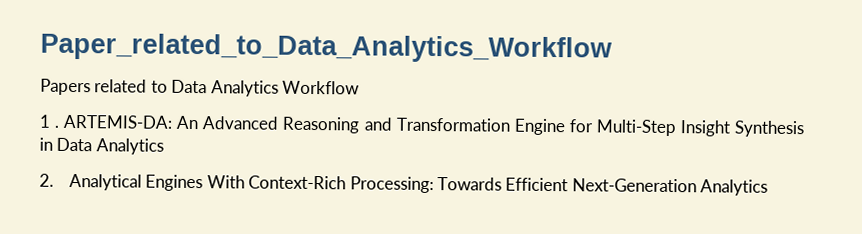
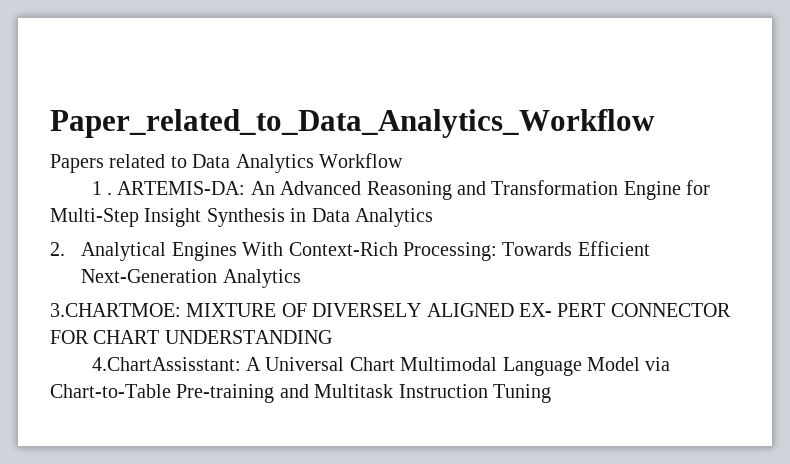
(769, 187) none -> [50,303,731,317] [50,330,332,344] [91,357,671,376] [50,384,551,403] // 3.CHARTMOE: MIXTURE OF DIVERSELY ALIGNED EX- PERT CONNECTOR FOR CHART UNDERSTANDING // 4.ChartAssisstant: A Universal Chart Multimodal Language Model via Chart-to-Table Pre-training and Multitask Instruction Tuning

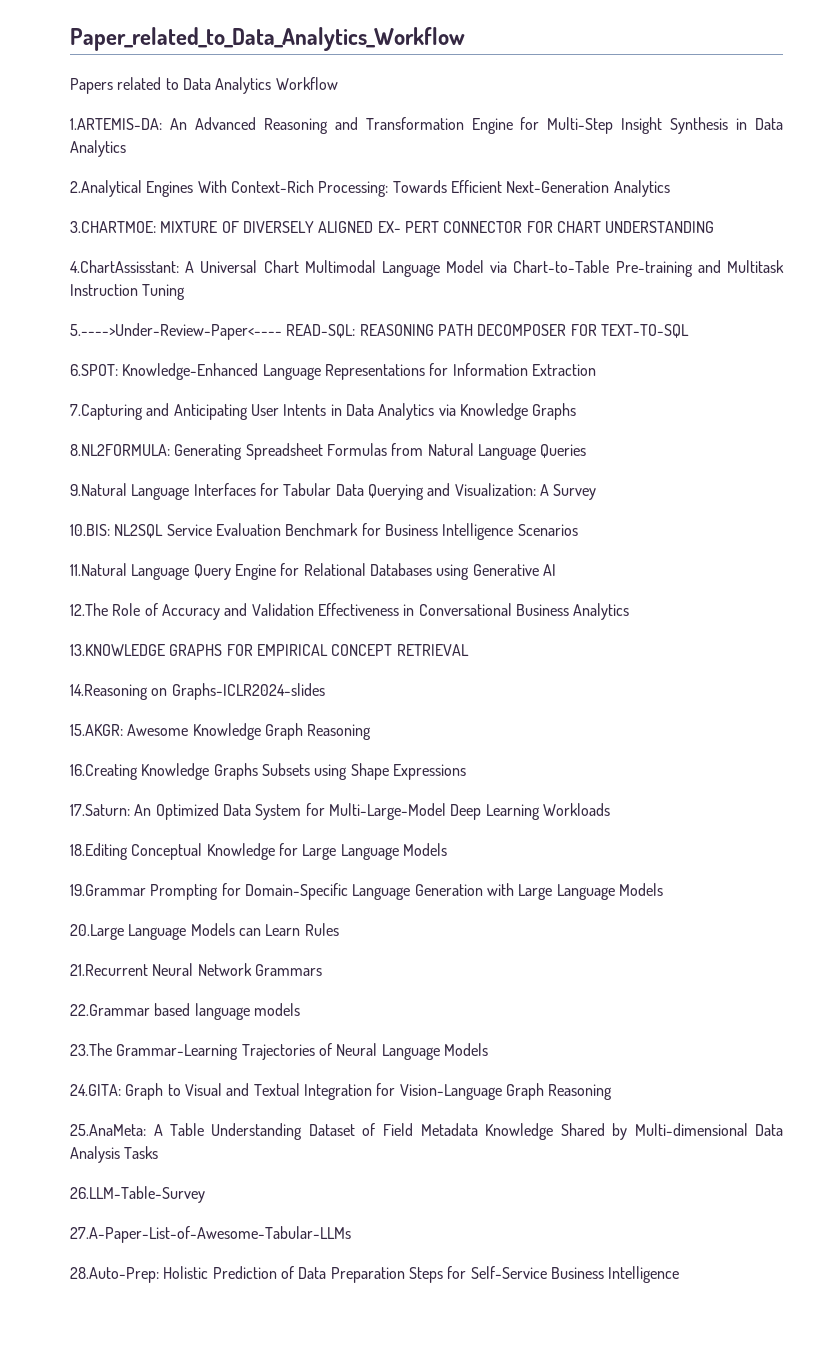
[91,181,246,195] 1 . ARTEMIS-DA: -> [70,118,162,130] 1.ARTEMIS-DA:
[50,242,167,261] 2. Analytical -> [70,180,142,197] 2.Analytical
(551, 393) none -> [70,323,689,340] [70,363,596,380] [70,403,577,420] [70,443,587,460] [70,483,597,500] [70,523,578,540] [70,563,556,580] [70,603,630,620] [70,644,469,656] [70,683,325,700] [70,723,372,740] [70,763,466,780] [70,803,610,820] [70,843,447,860] [70,883,663,900] [70,923,339,940] [70,963,322,976] [70,1003,300,1020] [70,1043,488,1060] [70,1083,613,1100] [70,1123,784,1140] [70,1146,159,1163] [70,1186,205,1203] [70,1226,351,1243] [70,1266,680,1283] // 5.---->Under-Review-Paper<---- READ-SQL: REASONING PATH DECOMPOSER FOR TEXT-TO-SQL // 6.SPOT: Knowledge-Enhanced Language Representations for Information Extraction // 7.Capturing and Anticipating User Intents in Data Analytics via Knowledge Graphs // 8.NL2FORMULA: Generating Spreadsheet Formulas from Natural Language Queries // 9.Natural Language Interfaces for Tabular Data Querying and Visualization: A Survey // 10.BIS: NL2SQL Service Evaluation Benchmark for Business Intelligence Scenarios // 11.Natural Language Query Engine for Relational Databases using Generative AI // 12.The Role of Accuracy and Validation Effectiveness in Conversational Business Analytics // 13.KNOWLEDGE GRAPHS FOR EMPIRICAL CONCEPT RETRIEVAL // 14.Reasoning on Graphs-ICLR2024-slides // 15.AKGR: Awesome Knowledge Graph Reasoning // 16.Creating Knowledge Graphs Subsets using Shape Expressions // 17.Saturn: An Optimized Data System for Multi-Large-Model Deep Learning Workloads // 18.Editing Conceptual Knowledge for Large Language Models // 19.Grammar Prompting for Domain-Specific Language Generation with Large Language Models // 20.Large Language Models can Learn Rules // 21.Recurrent Neural Network Grammars // 22.Grammar based language models // 23.The Grammar-Learning Trajectories of Neural Language Models // 24.GITA: Graph to Visual and Textual Integration for Vision-Language Graph Reasoning // 25.AnaMeta: A Table Understanding Dataset of Field Metadata Knowledge Shared by Multi-dimensional Data Analysis Tasks // 26.LLM-Table-Survey // 27.A-Paper-List-of-Awesome-Tabular-LLMs // 28.Auto-Prep: Holistic Prediction of Data Preparation Steps for Self-Service Business Intelligence

